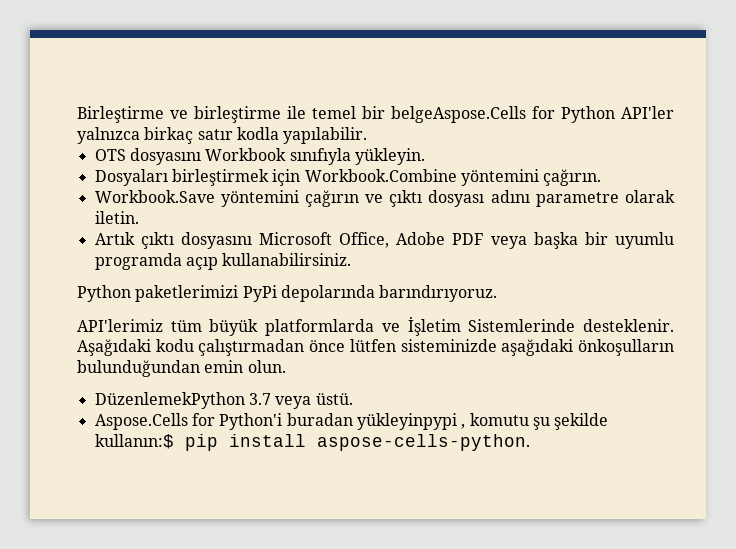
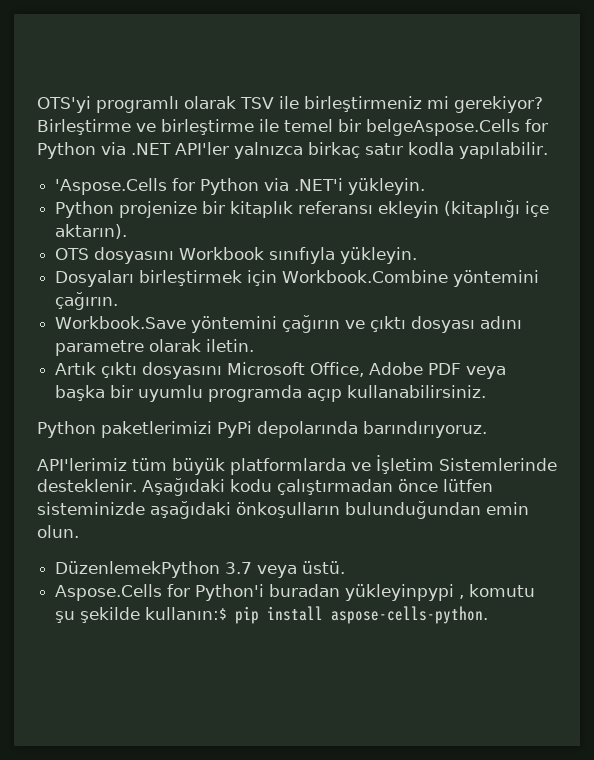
(77, 114) none -> [37,96,543,113] OTS'yi programlı olarak TSV ile birleştirmeniz mi gerekiyor?
(615, 114) none -> [101,142,171,155] via .NET
(368, 135) none -> [55,178,426,195] [55,200,550,218] [55,224,128,239] // 'Aspose.Cells for Python via .NET'i yükleyin. // Python projenize bir kitaplık referansı ekleyin (kitaplığı içe aktarın).

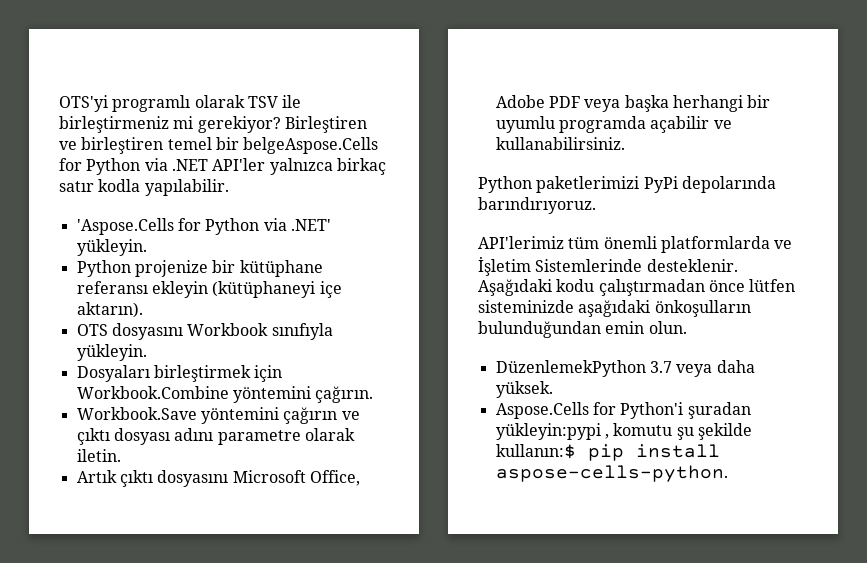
[37,119,279,135] Birleştirme ve birleştirme ile -> [284,116,367,133] [59,137,164,154] Birleştiren ve birleştiren
[294,178,344,191] .NET'i -> [290,219,331,231] .NET'
[230,201,294,218] kitaplık -> [239,260,323,277] kütüphane
[444,200,521,218] (kitaplığı -> [212,281,316,298] (kütüphaneyi
(106, 393) none -> [672,95,743,112] herhangi
[307,389,343,402] açıp -> [650,116,732,133] açabilir ve
[172,458,225,475] büyük -> [603,236,657,249] önemli
[302,561,346,574] üstü. -> [716,360,755,373] [495,381,553,398] daha yüksek.
[269,584,455,601] buradan yükleyinpypi -> [687,402,751,419] [495,423,601,440] şuradan yükleyin:pypi

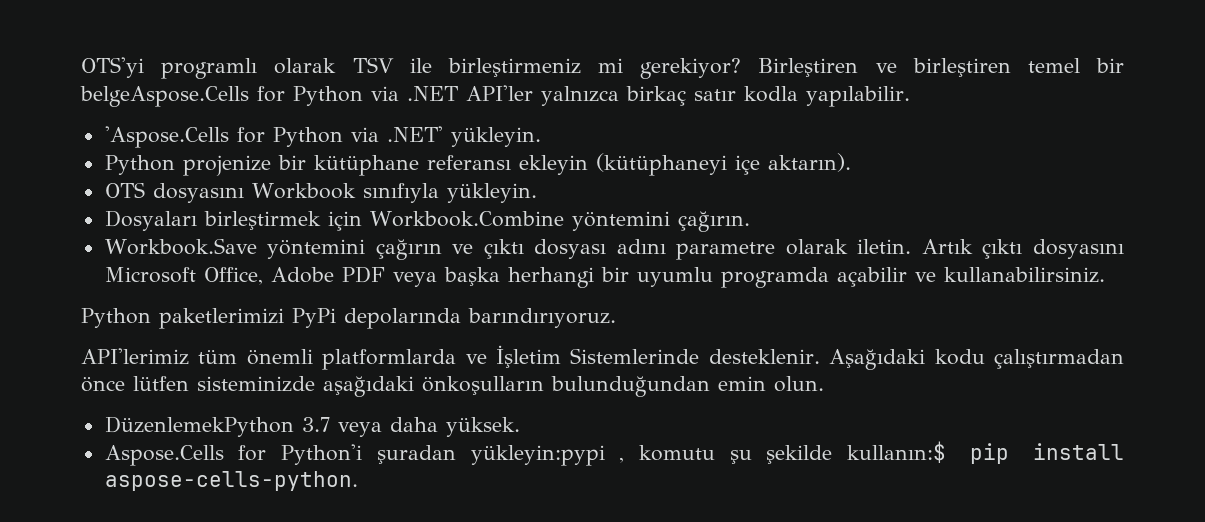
(121, 455) // -> (912, 246) none

